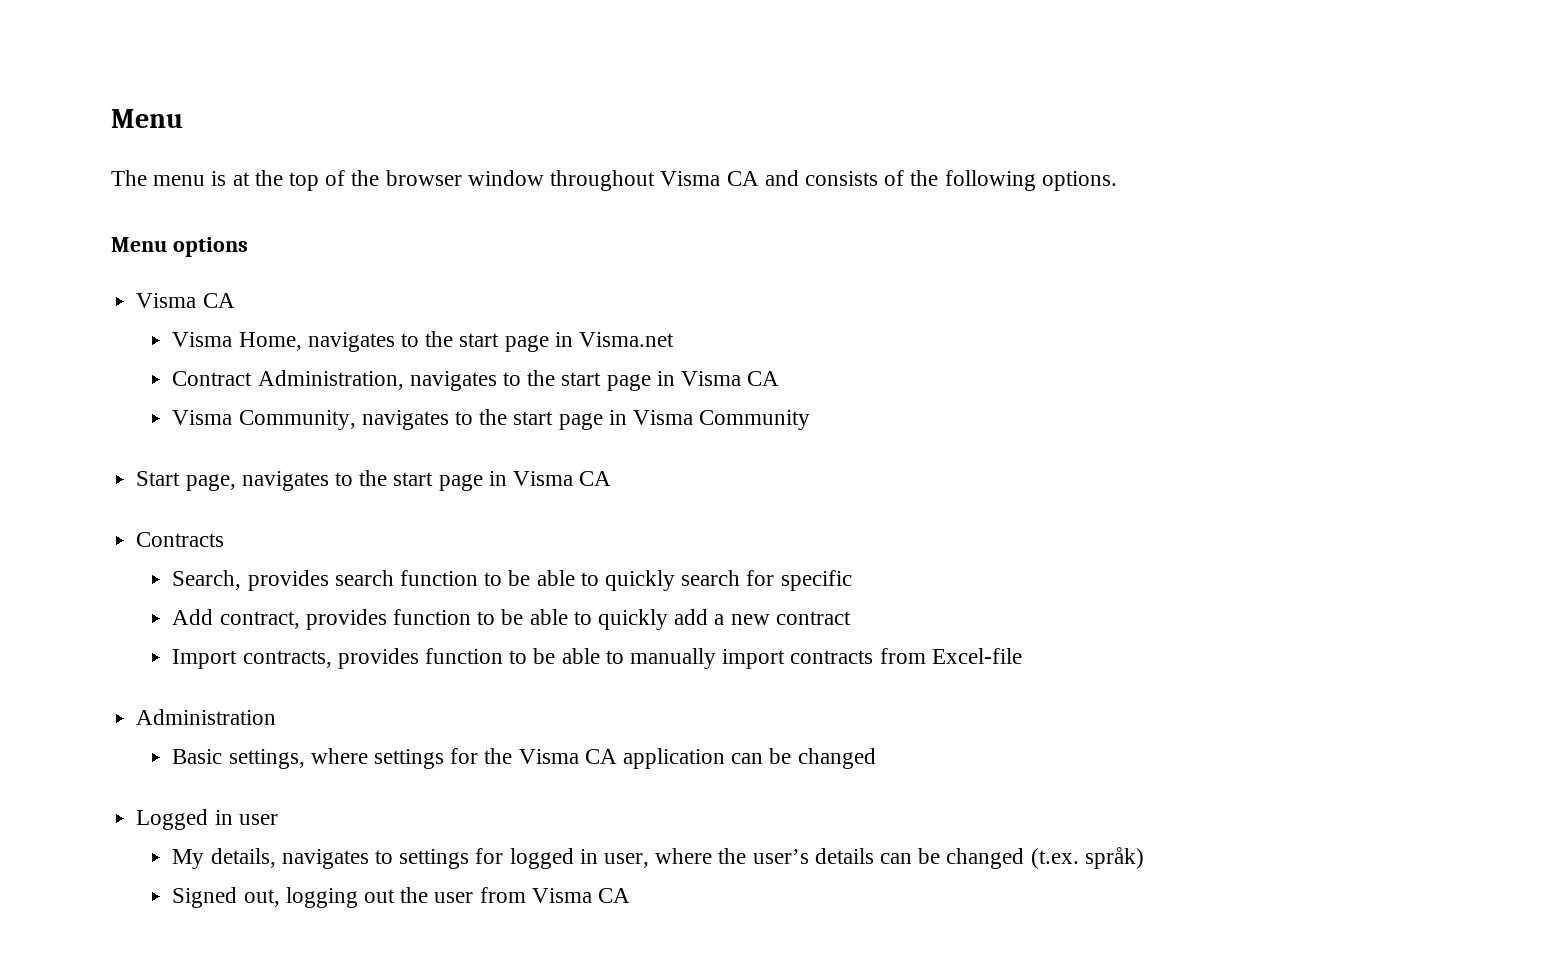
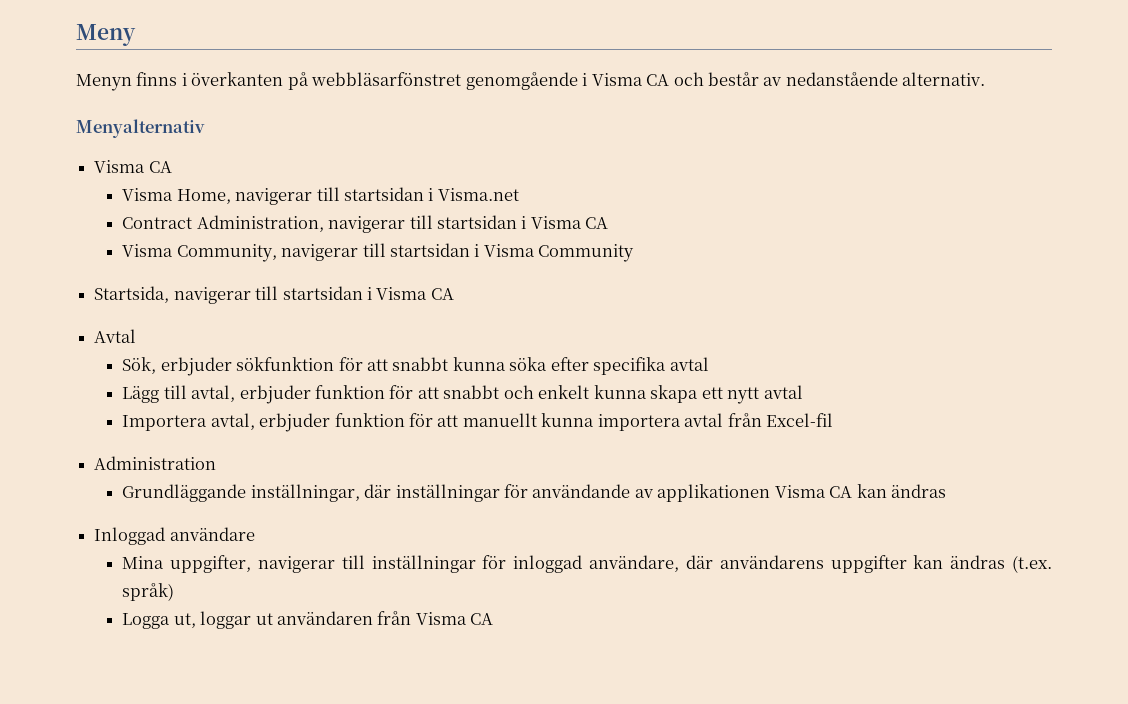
[111,109,183,128] [111,170,1117,191] [111,237,248,257] [136,293,235,308] [172,331,675,352] [172,370,780,391] [172,409,811,430] [136,470,612,491] [136,532,225,547] [172,570,852,591] [172,609,851,630] [172,648,1022,669] [136,709,277,725] [172,748,876,769] [136,809,278,830] [172,847,1144,869] [172,887,526,908] Menu // The menu is at the top of the browser window throughout Visma CA and consists of the following options. // Menu options // Visma CA // Visma Home, navigates to the start page in Visma.net // Contract Administration, navigates to the start page in Visma CA // Visma Community, navigates to the start page in Visma Community // Start page, navigates to the start page in Visma CA // Contracts // Search, provides search function to be able to quickly search for specific // Add contract, provides function to be able to quickly add a new contract // Import contracts, provides function to be able to manually import contracts from Excel-file // Administration // Basic settings, where settings for the Visma CA application can be changed // Logged in user // My details, navigates to settings for logged in user, where the user’s details can be changed (t.ex. språk) // Signed out, logging out the user from -> [76,24,136,46] [76,72,986,91] [76,119,205,138] [94,160,172,173] [122,187,519,205] [122,215,609,233] [122,243,635,262] [94,286,454,304] [94,329,137,343] [122,357,709,376] [122,385,803,404] [122,413,834,432] [94,456,217,470] [122,484,947,502] [94,527,255,545] [122,555,1052,573] [122,583,175,601] [122,611,412,629] Meny // Menyn finns i överkanten på webbläsarfönstret genomgående i Visma CA och består av nedanstående alternativ. // Menyalternativ // Visma CA // Visma Home, navigerar till startsidan i Visma.net // Contract Administration, navigerar till startsidan i Visma CA // Visma Community, navigerar till startsidan i Visma Community // Startsida, navigerar till startsidan i Visma CA // Avtal // Sök, erbjuder sökfunktion för att snabbt kunna söka efter specifika avtal // Lägg till avtal, erbjuder funktion för att snabbt och enkelt kunna skapa ett nytt avtal // Importera avtal, erbjuder funktion för att manuellt kunna importera avtal från Excel-fil // Administration // Grundläggande inställningar, där inställningar för användande av applikationen Visma CA kan ändras // Inloggad användare // Mina uppgifter, navigerar till inställningar för inloggad användare, där användarens uppgifter kan ändras (t.ex. språk) // Logga ut, loggar ut användaren från

